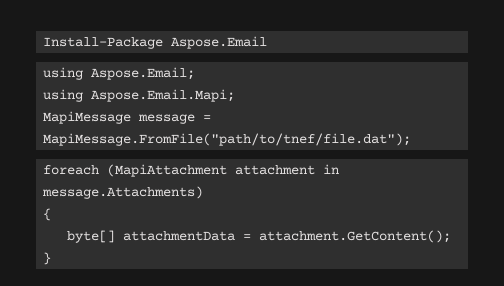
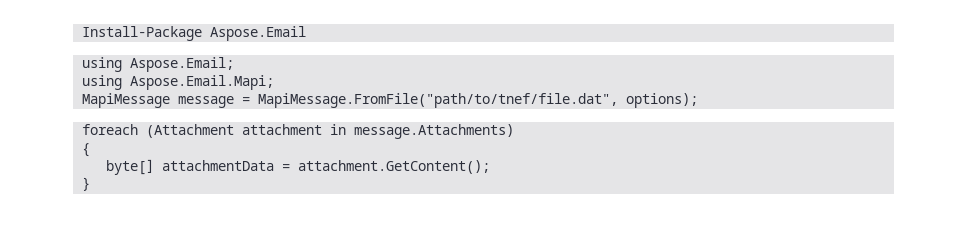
[42,133,411,146] MapiMessage.FromFile("path/to/tnef/file.dat"); -> [258,93,699,108] MapiMessage.FromFile("path/to/tnef/file.dat", options);
[106,164,227,177] (MapiAttachment -> [146,124,235,138] (Attachment

